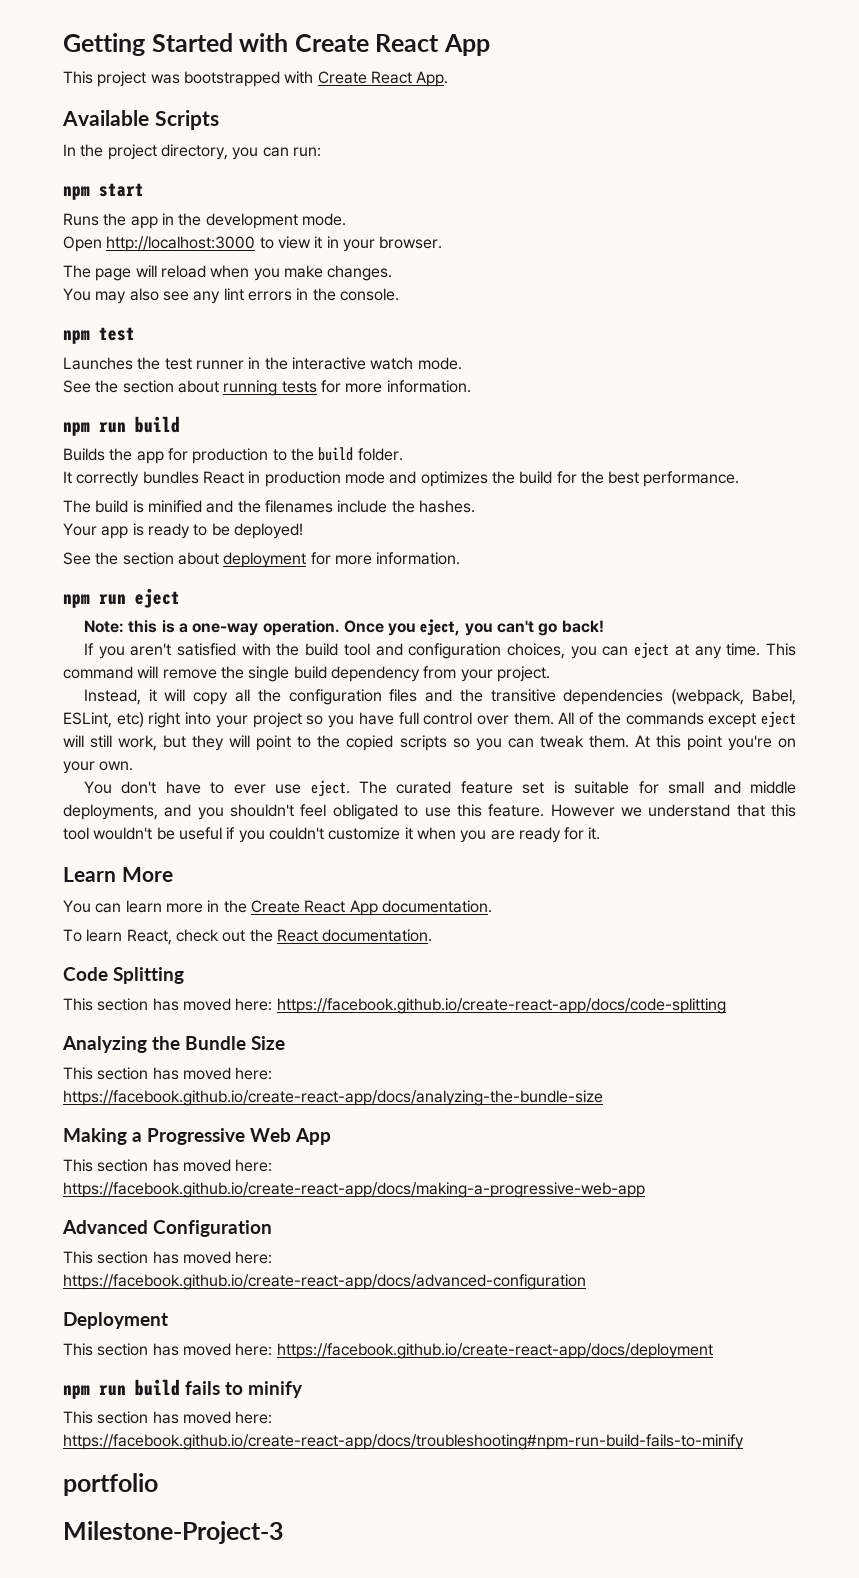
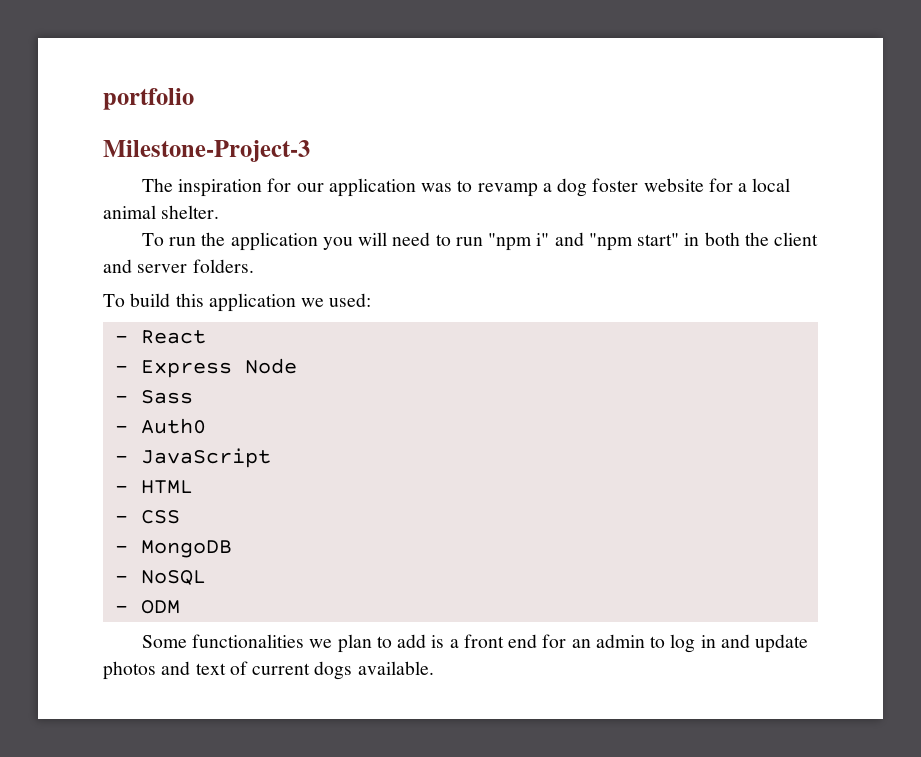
[63,33,491,56] [63,71,449,87] [62,110,219,130] [63,144,321,160] [63,183,144,200] [63,213,346,229] [63,236,443,252] [63,265,393,281] [63,288,399,304] [63,327,135,344] [63,357,462,370] [63,380,471,396] [63,416,180,436] [63,447,403,464] [63,471,740,487] [63,500,475,513] [63,523,303,539] [63,552,461,568] [63,588,180,608] [83,619,604,636] [83,642,796,659] [63,666,550,682] [83,689,797,705] [63,711,796,728] [63,735,796,751] [63,761,134,774] [83,780,796,797] [63,804,796,820] [63,827,601,843] [63,867,173,882] [63,900,492,916] [63,929,433,945] [63,967,184,984] [63,998,726,1014] [62,1036,285,1053] [63,1067,273,1080] [63,1090,603,1106] [63,1128,331,1145] [63,1159,273,1172] [63,1182,645,1198] [62,1220,272,1237] [63,1251,273,1264] [63,1274,586,1290] [63,1312,168,1329] [63,1343,713,1359] [63,1379,303,1399] [63,1411,273,1424] [63,1434,744,1450] [63,1473,158,1496] [63,1521,284,1544] Getting Started with Create React App // This project was bootstrapped with Create React App. // Available Scripts // In the project directory, you can run: // npm start // Runs the app in the development mode. // Open http://localhost:3000 to view it in your browser. // The page will reload when you make changes. // You may also see any lint errors in the console. // npm test // Launches the test runner in the interactive watch mode. // See the section about running tests for more information. // npm run build // Builds the app for production to the build folder. // It correctly bundles React in production mode and optimizes the build for the best performance. // The build is minified and the filenames include the hashes. // Your app is ready to be deployed! // See the section about deployment for more information. // npm run eject // Note: this is a one-way operation. Once you eject, you can't go back! // If you aren't satisfied with the build tool and configuration choices, you can eject at any time. This command will remove the single build dependency from your project. // Instead, it will copy all the configuration files and the transitive dependencies (webpack, Babel, ESLint, etc) right into your project so you have full control over them. All of the commands except eject will still work, but they will point to the copied scripts so you can tweak them. At this point you're on your own. // You don't have to ever use eject. The curated feature set is suitable for small and middle deployments, and you shouldn't feel obligated to use this feature. However we understand that this tool wouldn't be useful if you couldn't customize it when you are ready for it. // Learn More // You can learn more in the Create React App documentation. // To learn React, check out the React documentation. // Code Splitting // This section has moved here: https://facebook.github.io/create-react-app/docs/code-splitting // Analyzing the Bundle Size // This section has moved here: https://facebook.github.io/create-react-app/docs/analyzing-the-bundle-size // Making a Progressive Web App // This section has moved here: https://facebook.github.io/create-react-app/docs/making-a-progressive-web-app // Advanced Configuration // This section has moved here: https://facebook.github.io/create-react-app/docs/advanced-configuration // Deployment // This section has moved here: https://facebook.github.io/create-react-app/docs/deployment // npm run build fails to minify // This section has moved here: https://facebook.github.io/create-react-app/docs/troubleshooting#npm-run-build-fails-to-minify // portfolio // Milestone-Project-3 -> [103,88,194,110] [103,140,310,162] [141,178,791,197] [103,205,220,219] [141,232,819,251] [103,259,254,273] [103,293,372,312] [114,330,206,344] [114,358,297,378] [114,390,193,404] [114,418,206,434] [114,448,271,468] [114,480,193,494] [114,510,180,524] [114,540,232,558] [114,570,206,585] [114,600,180,614] [141,634,809,653] [103,661,434,680] portfolio // Milestone-Project-3 // The inspiration for our application was to revamp a dog foster website for a local animal shelter. // To run the application you will need to run "npm i" and "npm start" in both the client and server folders. // To build this application we used: // - React // - Express Node // - Sass // - Auth0 // - JavaScript // - HTML // - CSS // - MongoDB // - NoSQL // - ODM // Some functionalities we plan to add is a front end for an admin to log in and update photos and text of current dogs available.

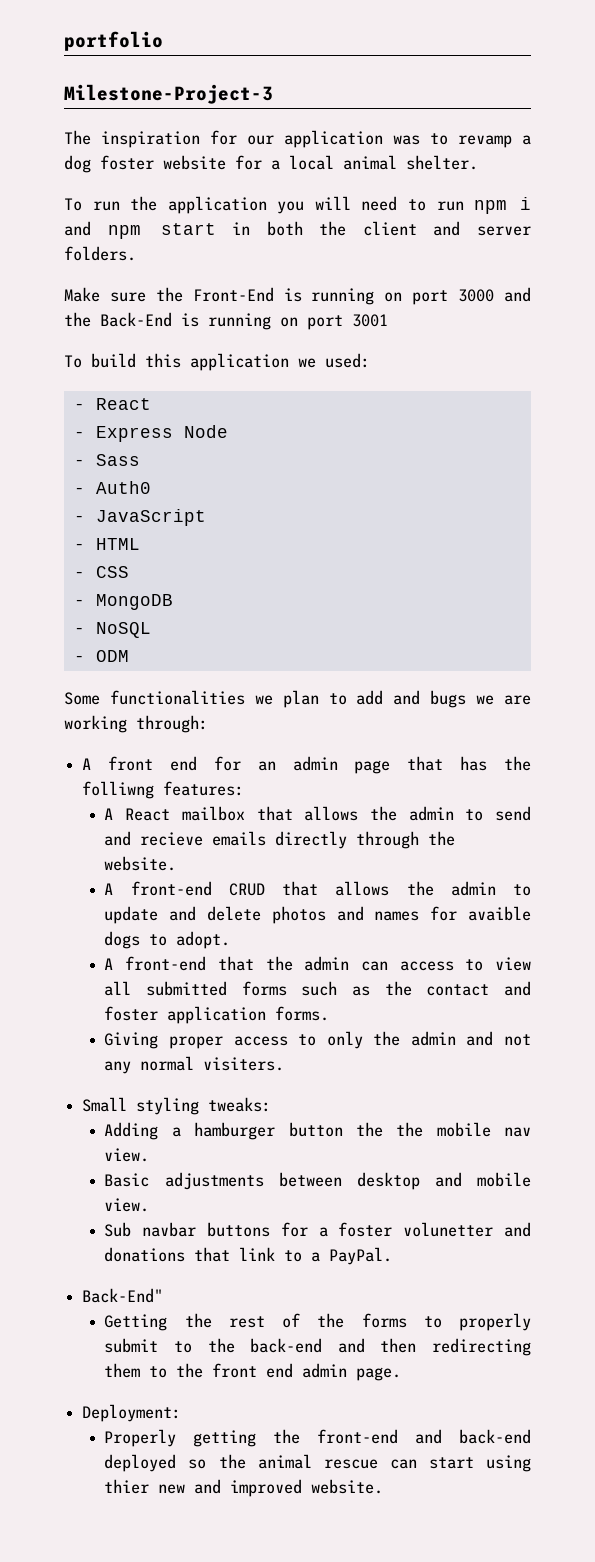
[488,232,680,251] "npm i" and "npm start" -> [474,197,532,214] [64,221,216,239] npm i and npm start
(254, 266) none -> [64,287,532,305] [64,312,388,330] // Make sure the Front-End is running on port 3000 and the Back-End is running on port 3001
[431,635,459,648] is a -> [393,690,532,708] [64,715,208,733] [82,758,92,770] and bugs we are working through: // A
[650,634,809,653] [103,661,434,680] to log in and update photos and text of current dogs available. -> [354,756,531,774] [82,781,245,799] [104,806,531,821] [104,831,456,849] [104,856,177,871] [104,881,531,896] [104,906,531,924] [104,931,231,949] [104,956,531,971] [104,981,531,996] [104,1006,330,1024] [104,1031,531,1049] [104,1056,285,1074] [82,1097,272,1115] [104,1122,532,1140] [104,1148,150,1162] [104,1172,531,1190] [104,1198,150,1212] [104,1222,531,1237] [104,1247,393,1265] [82,1288,164,1303] [104,1313,531,1331] [104,1338,531,1356] [104,1363,402,1381] [82,1404,182,1422] [104,1429,531,1447] [104,1454,531,1472] [104,1479,384,1497] page that has the folliwng features: // A React mailbox that allows the admin to send and recieve emails directly through the website. // A front-end CRUD that allows the admin to update and delete photos and names for avaible dogs to adopt. // A front-end that the admin can access to view all submitted forms such as the contact and foster application forms. // Giving proper access to only the admin and not any normal visiters. // Small styling tweaks: // Adding a hamburger button the the mobile nav view. // Basic adjustments between desktop and mobile view. // Sub navbar buttons for a foster volunetter and donations that link to a PayPal. // Back-End" // Getting the rest of the forms to properly submit to the back-end and then redirecting them to the front end admin page. // Deployment: // Properly getting the front-end and back-end deployed so the animal rescue can start using thier new and improved website.

